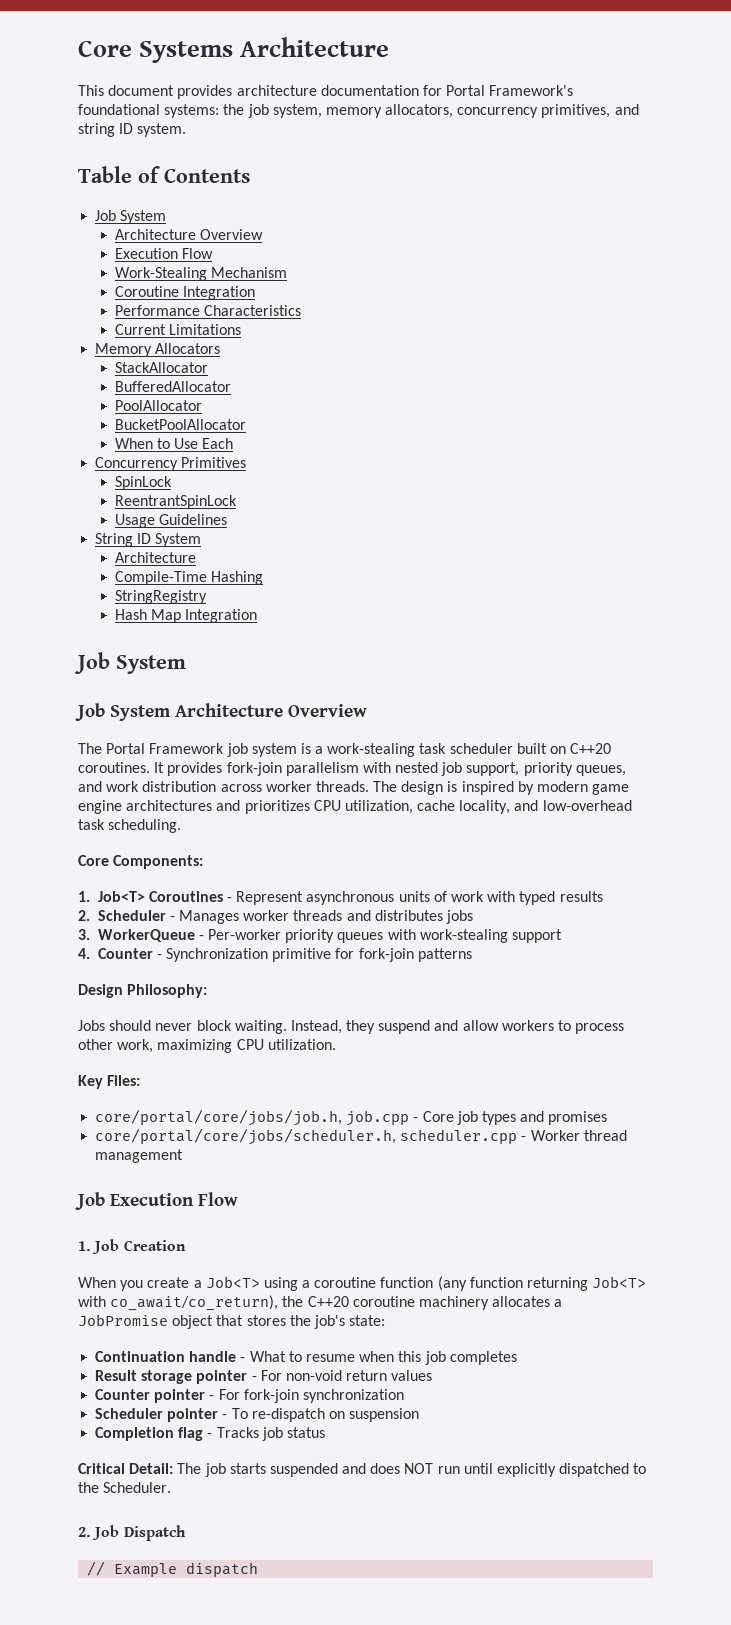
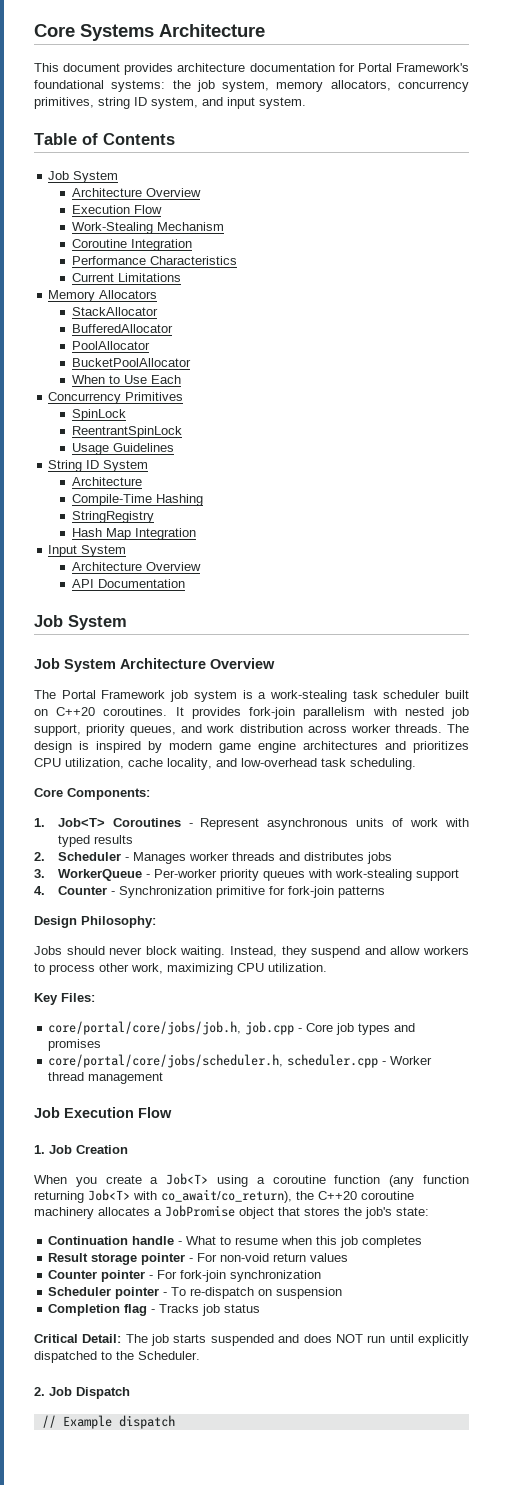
[614,104,639,115] and -> (94, 103) none
(134, 128) none -> [151,97,255,109] system, and input
(258, 616) none -> [48,545,127,557] [72,562,202,571] [72,579,186,588] // Input System // Architecture Overview // API Documentation

